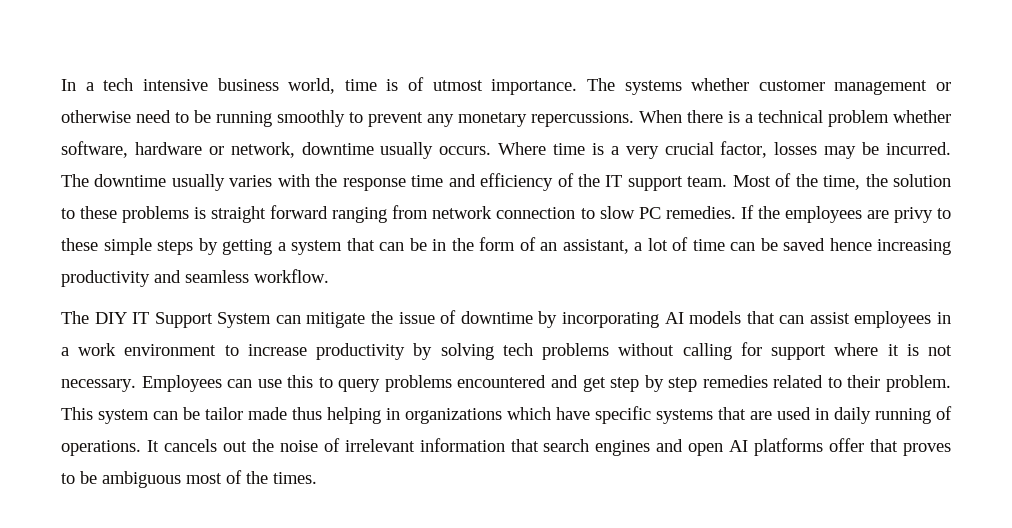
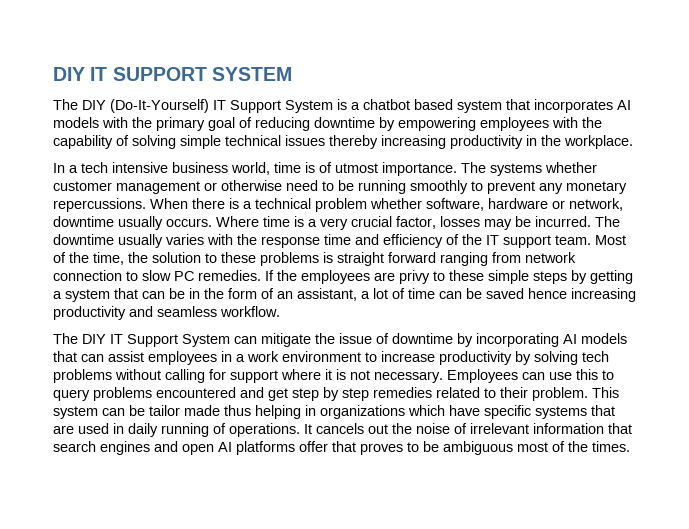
(61, 85) none -> [53,67,292,81] [53,99,631,113] [53,117,602,131] [53,135,633,149] DIY IT SUPPORT SYSTEM // The DIY (Do-It-Yourself) IT Support System is a chatbot based system that incorporates AI models with the primary goal of reducing downtime by empowering employees with the capability of solving simple technical issues thereby increasing productivity in the workplace. //

